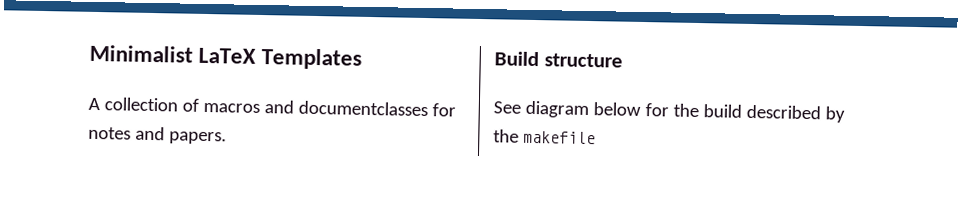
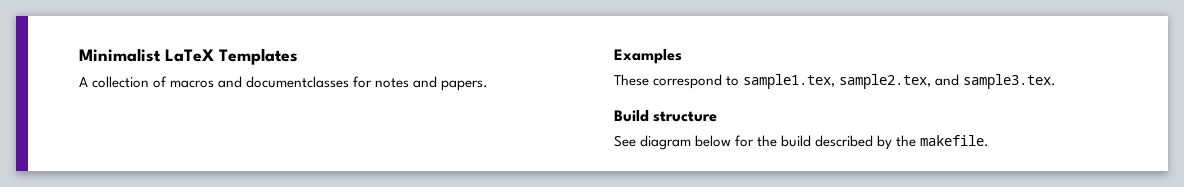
(227, 138) none -> [614,49,682,64] [614,74,1057,89] // Examples // These correspond to sample1.tex, sample2.tex, and sample3.tex.
[522,130,596,145] makefile -> [920,135,990,147] makefile.

